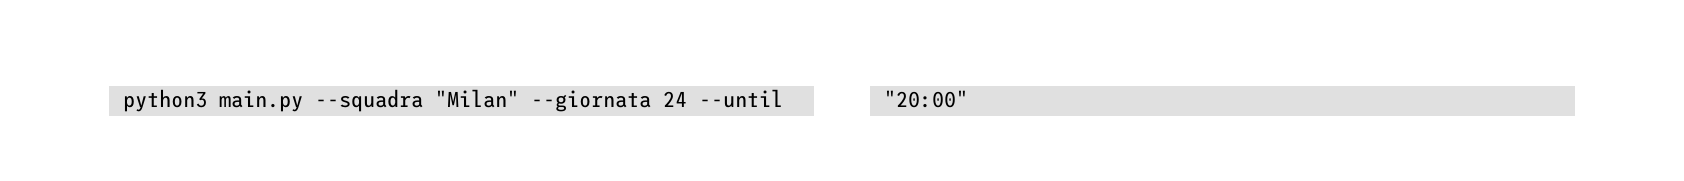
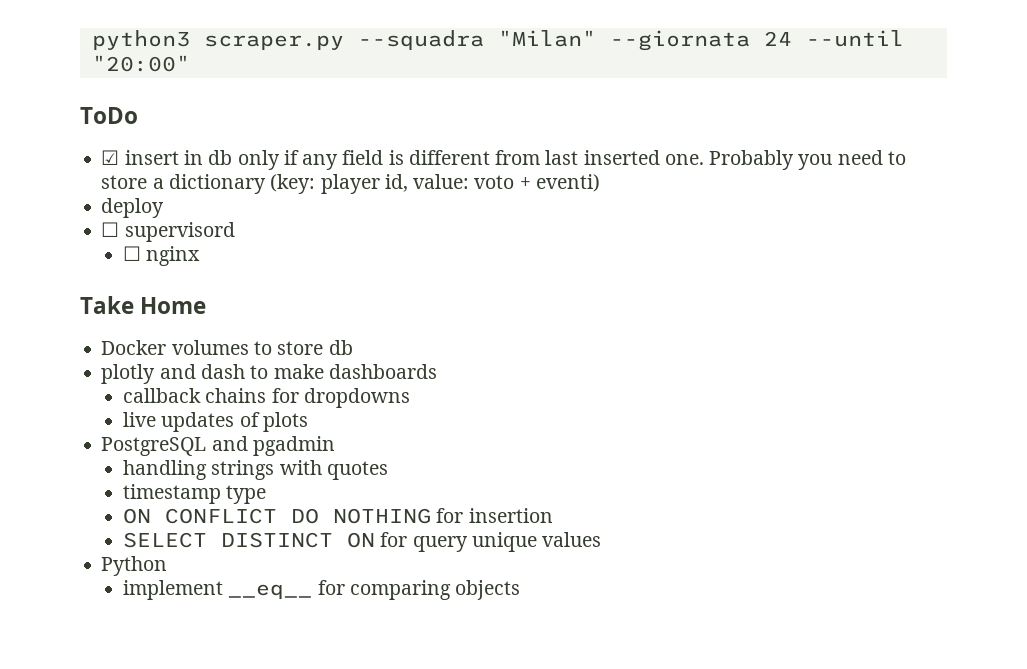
[218,90,303,112] main.py -> [203,35,344,50] scraper.py
(968, 99) none -> [80,107,138,124] [101,150,906,170] [101,174,600,194] [101,198,165,218] [101,222,235,242] [123,246,201,266] [80,296,207,314] [101,340,353,355] [101,364,437,384] [123,388,410,408] [123,412,308,432] [101,436,335,456] [123,460,388,480] [123,484,267,504] [123,508,553,524] [123,532,602,552] [101,556,168,576] [123,580,521,600] // ToDo // ☑ insert in db only if any field is different from last inserted one. Probably you need to store a dictionary (key: player id, value: voto + eventi) // deploy // ☐ supervisord // ☐ nginx // Take Home // Docker volumes to store db // plotly and dash to make dashboards // callback chains for dropdowns // live updates of plots // PostgreSQL and pgadmin // handling strings with quotes // timestamp type // ON CONFLICT DO NOTHING for insertion // SELECT DISTINCT ON for query unique values // Python // implement __eq__ for comparing objects

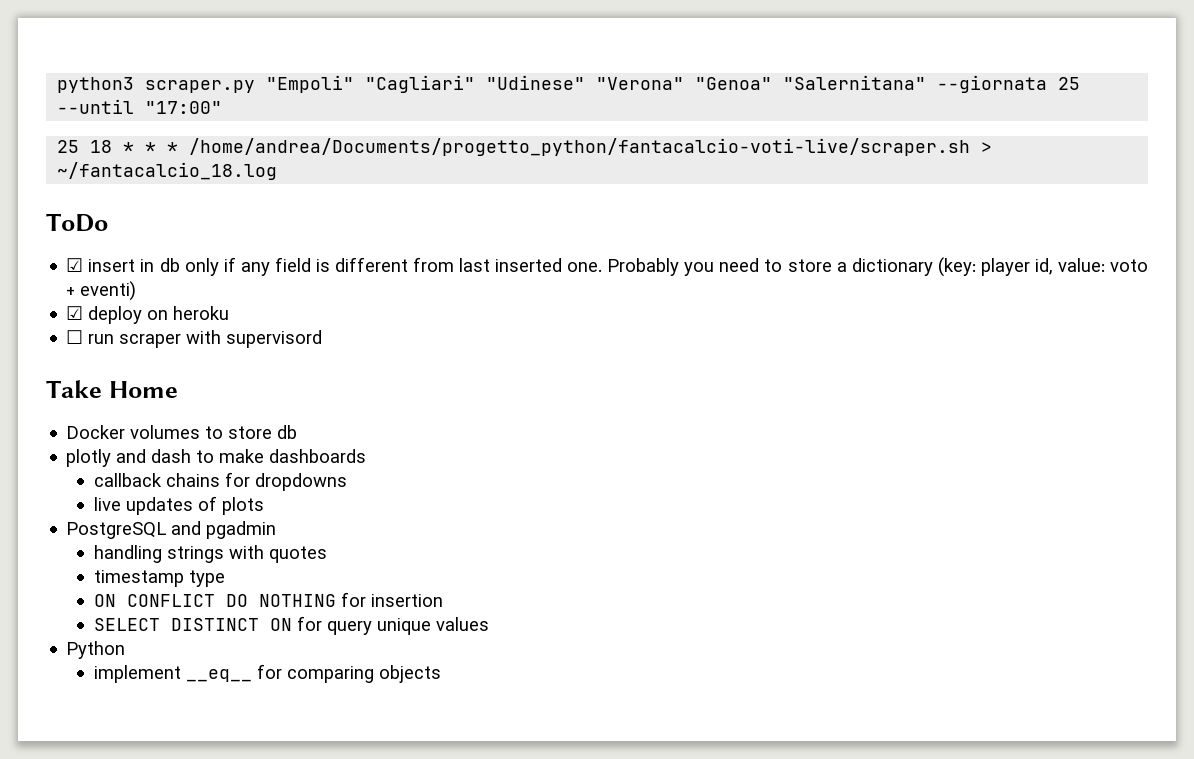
[357,30,904,51] [91,55,190,72] --squadra "Milan" --giornata 24 --until "20:00" -> [266,75,1081,93] [57,99,223,114] [57,138,993,156] [57,162,278,180] "Empoli" "Cagliari" "Udinese" "Verona" "Genoa" "Salernitana" --giornata 25 --until "17:00" // 25 18 * * * /home/andrea/Documents/progetto_python/fantacalcio-voti-live/scraper.sh > ~/fantacalcio_18.log
(600, 183) none -> [66,306,84,320] ☑
[101,222,120,237] // ☐ -> [147,306,230,320] [66,330,222,348] on heroku // ☐ run scraper with
[123,246,201,266] // ☐ nginx -> (323, 339) none

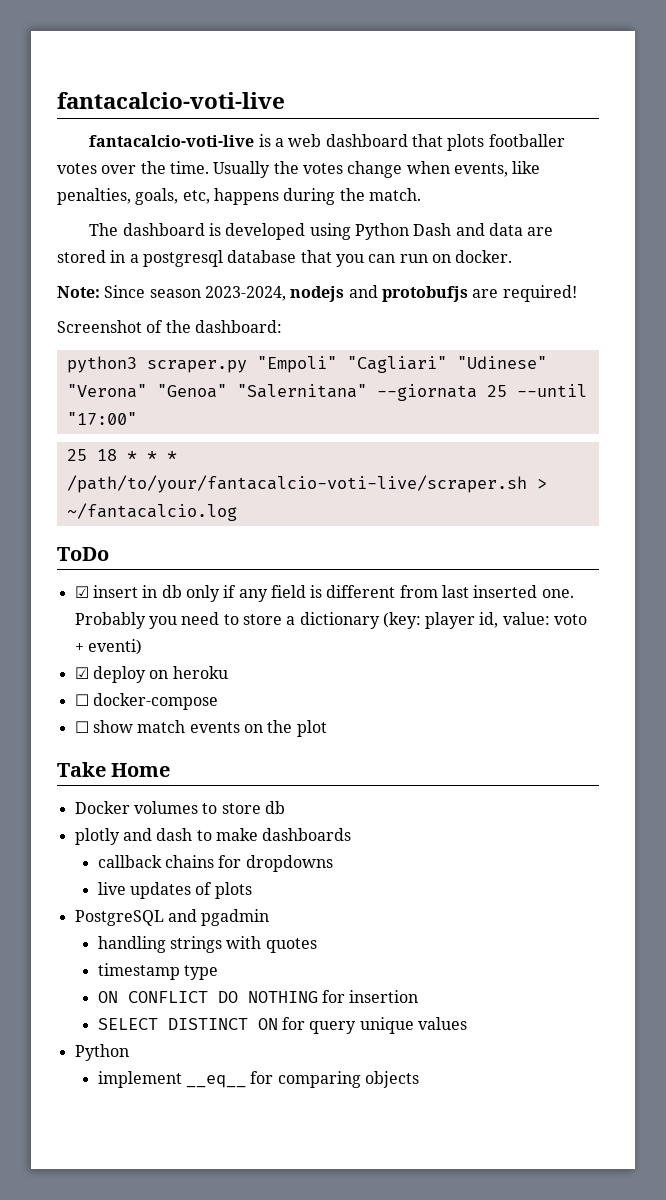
(57, 85) none -> [57,92,285,109] [89,134,565,151] [57,161,541,178] [57,188,421,205] [89,223,554,240] [57,250,513,267] [57,285,577,302] [57,320,282,333] fantacalcio-voti-live // fantacalcio-voti-live is a web dashboard that plots footballer votes over the time. Usually the votes change when events, like penalties, goals, etc, happens during the match. // The dashboard is developed using Python Dash and data are stored in a postgresql database that you can run on docker. // Note: Since season 2023-2024, nodejs and protobufjs are required! // Screenshot of the dashboard: //
[189,138,993,156] [57,162,278,180] /home/andrea/Documents/progetto_python/fantacalcio-voti-live/scraper.sh > ~/fantacalcio_18.log -> [66,475,547,493] [66,503,237,521] /path/to/your/fantacalcio-voti-live/scraper.sh > ~/fantacalcio.log
[88,330,323,348] run scraper with supervisord -> [92,693,218,710] [74,720,327,737] docker-compose // ☐ show match events on the plot

